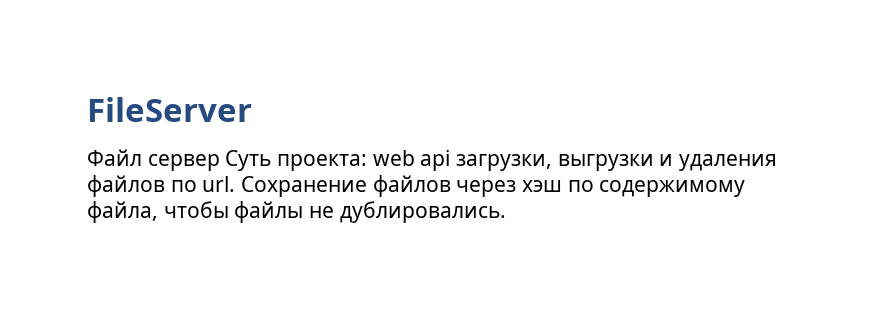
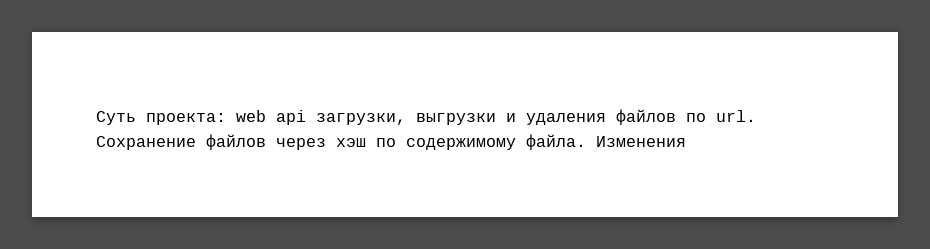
[87,97,252,122] [87,149,220,171] FileServer // Файл сервер -> (96, 118) none
[87,201,506,223] файла, чтобы файлы не дублировались. -> [526,134,686,150] файла. Изменения

